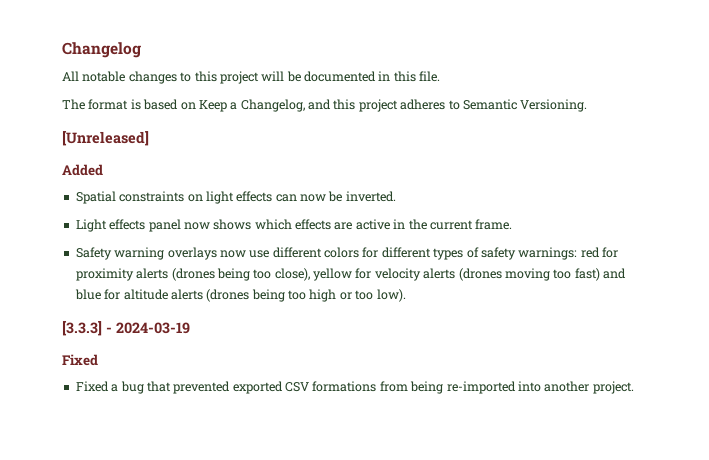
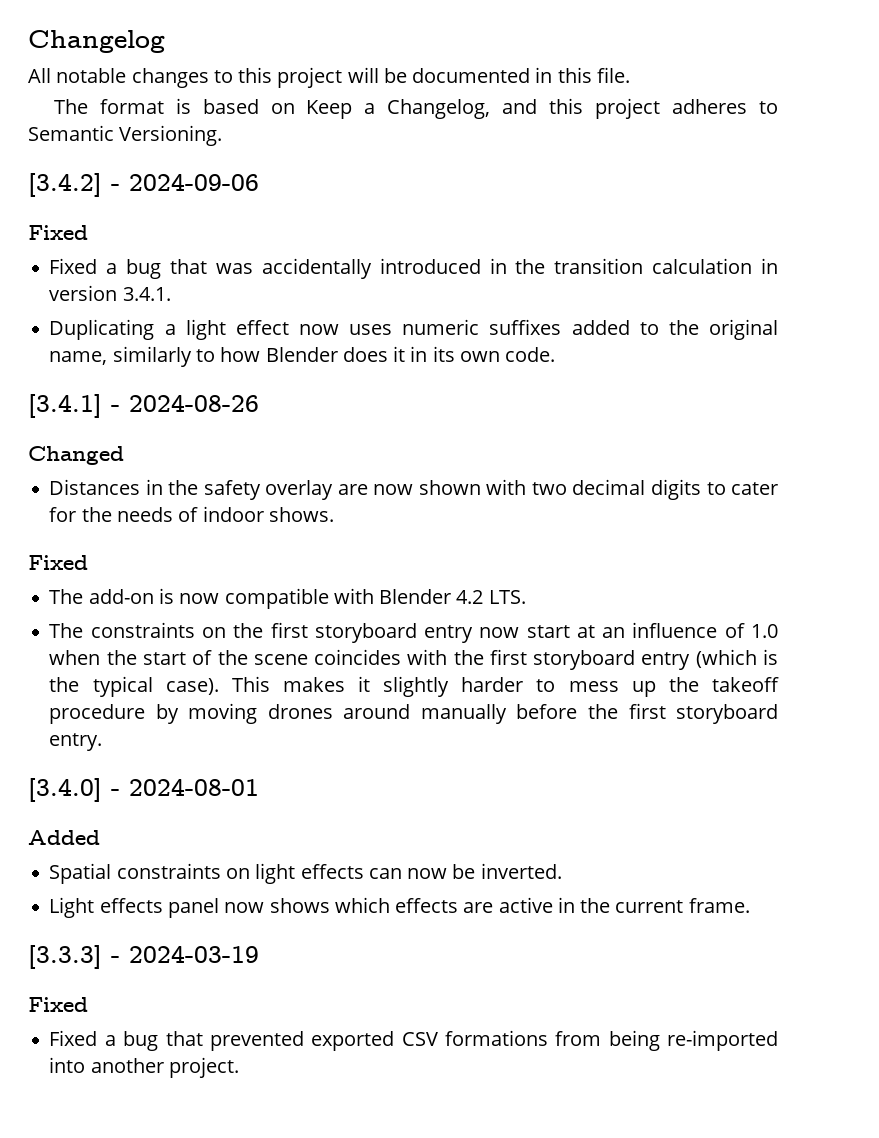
[62,131,149,146] [Unreleased] -> [28,173,259,197] [28,225,88,240] [49,258,779,279] [49,285,171,301] [49,319,778,340] [49,346,556,367] [28,394,259,418] [28,446,124,465] [49,479,778,500] [49,506,334,522] [28,555,88,570] [49,588,526,609] [49,622,779,643] [49,649,779,670] [49,676,779,697] [49,703,779,724] [49,733,103,751] [28,778,259,802] [3.4.2] - 2024-09-06 // Fixed // Fixed a bug that was accidentally introduced in the transition calculation in version 3.4.1. // Duplicating a light effect now uses numeric suffixes added to the original name, similarly to how Blender does it in its own code. // [3.4.1] - 2024-08-26 // Changed // Distances in the safety overlay are now shown with two decimal digits to cater for the needs of indoor shows. // Fixed // The add-on is now compatible with Blender 4.2 LTS. // The constraints on the first storyboard entry now start at an influence of 1.0 when the start of the scene coincides with the first storyboard entry (which is the typical case). This makes it slightly harder to mess up the takeoff procedure by moving drones around manually before the first storyboard entry. // [3.4.0] - 2024-08-01
[75,247,618,260] [75,268,626,281] [74,289,406,302] // Safety warning overlays now use different colors for different types of safety warnings: red for proximity alerts (drones being too close), yellow for velocity alerts (drones moving too fast) and blue for altitude alerts (drones being too high or too low). -> (750, 905) none

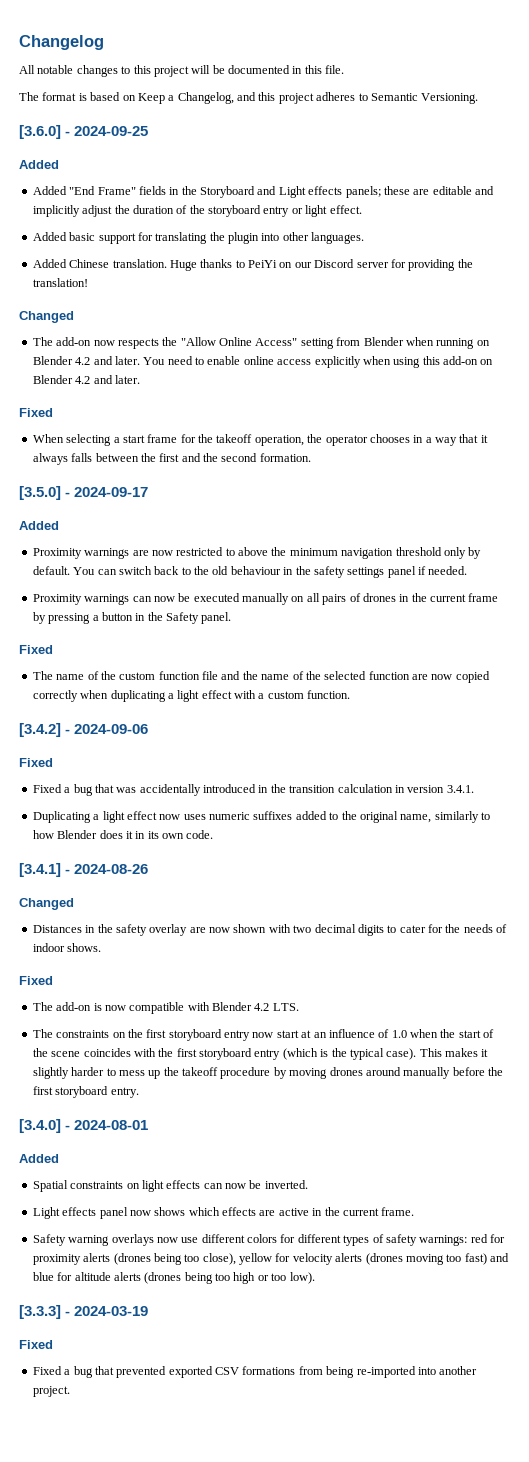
(223, 135) none -> [19,125,149,139] [19,160,59,169] [32,186,494,198] [32,205,362,217] [32,232,365,244] [32,259,473,271] [32,278,88,287] [19,311,74,323] [32,337,490,349] [32,356,494,368] [32,375,140,384] [19,408,53,417] [32,434,488,446] [32,453,311,465] [19,486,149,500] [19,521,59,530] [32,547,482,559] [32,566,468,578] [32,593,499,605] [32,612,232,624] [19,645,53,654] [32,671,490,683] [32,690,351,702] // [3.6.0] - 2024-09-25 // Added // Added "End Frame" fields in the Storyboard and Light effects panels; these are editable and implicitly adjust the duration of the storyboard entry or light effect. // Added basic support for translating the plugin into other languages. // Added Chinese translation. Huge thanks to PeiYi on our Discord server for providing the translation! // Changed // The add-on now respects the "Allow Online Access" setting from Blender when running on Blender 4.2 and later. You need to enable online access explicitly when using this add-on on Blender 4.2 and later. // Fixed // When selecting a start frame for the takeoff operation, the operator chooses in a way that it always falls between the first and the second formation. // [3.5.0] - 2024-09-17 // Added // Proximity warnings are now restricted to above the minimum navigation threshold only by default. You can switch back to the old behaviour in the safety settings panel if needed. // Proximity warnings can now be executed manually on all pairs of drones in the current frame by pressing a button in the Safety panel. // Fixed // The name of the custom function file and the name of the selected function are now copied correctly when duplicating a light effect with a custom function.
(750, 905) none -> [32,1234,505,1246] [32,1253,509,1265] [32,1272,315,1284] // Safety warning overlays now use different colors for different types of safety warnings: red for proximity alerts (drones being too close), yellow for velocity alerts (drones moving too fast) and blue for altitude alerts (drones being too high or too low).

